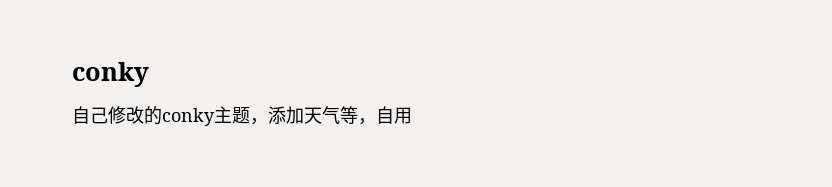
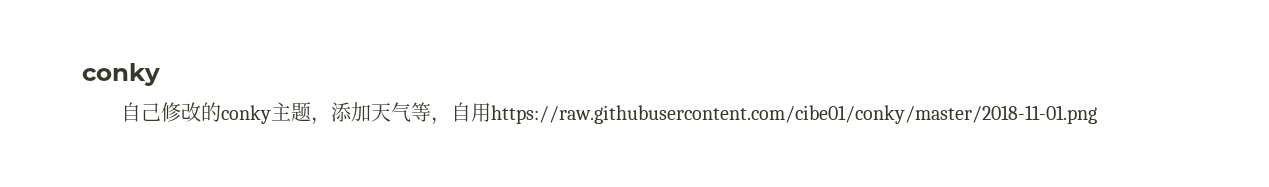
(412, 115) none -> [490,105,1097,124] https://raw.githubusercontent.com/cibe01/conky/master/2018-11-01.png

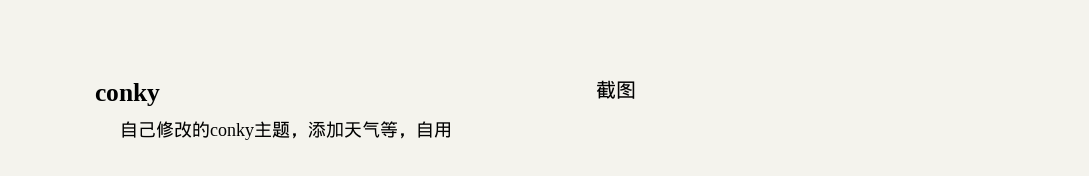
[490,105,1097,124] https://raw.githubusercontent.com/cibe01/conky/master/2018-11-01.png -> [596,80,636,99] // 截图

